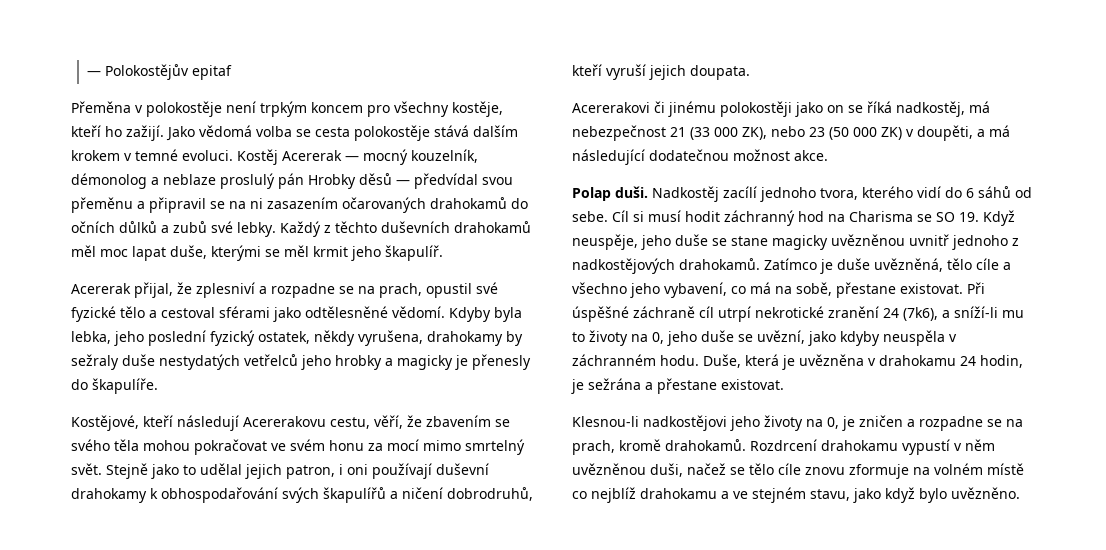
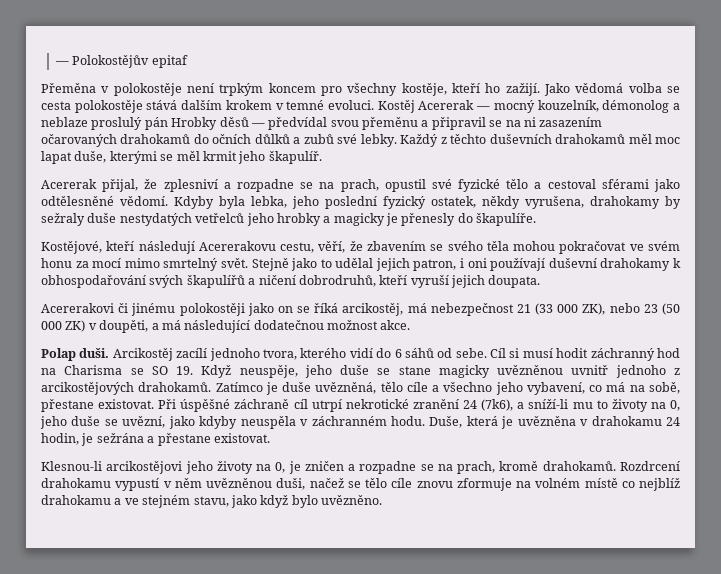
[896,101,965,117] nadkostěj, -> [342,303,404,316] arcikostěj,
[652,186,719,202] Nadkostěj -> [112,348,173,361] Arcikostěj
[572,258,675,274] nadkostějových -> [41,382,134,395] arcikostějových
[643,415,727,431] nadkostějovi -> [106,461,183,474] arcikostějovi

